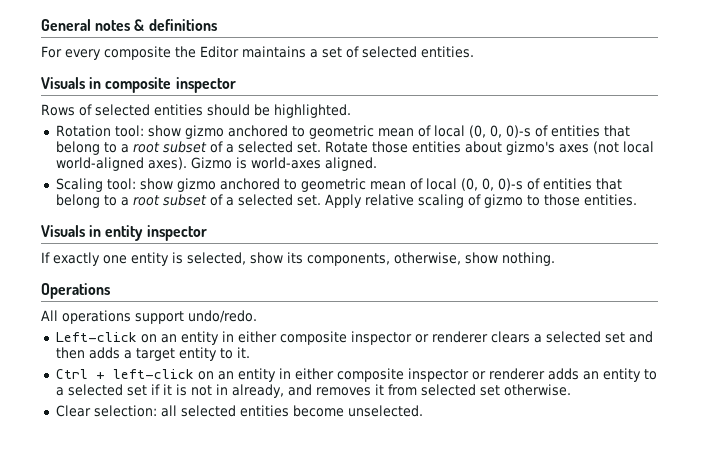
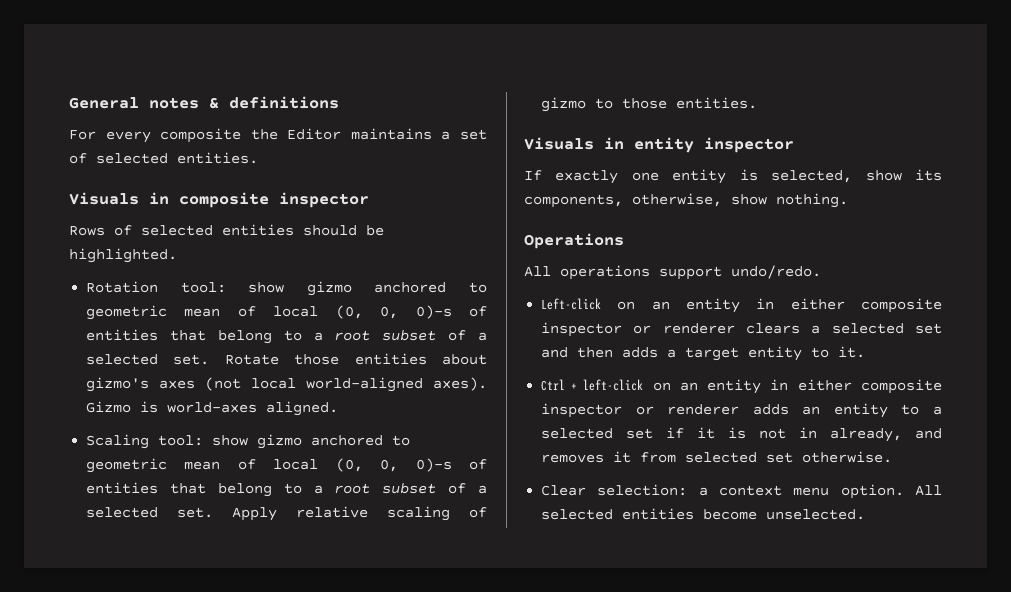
[160,405,177,417] all -> [698,484,942,499] a context menu option. All

